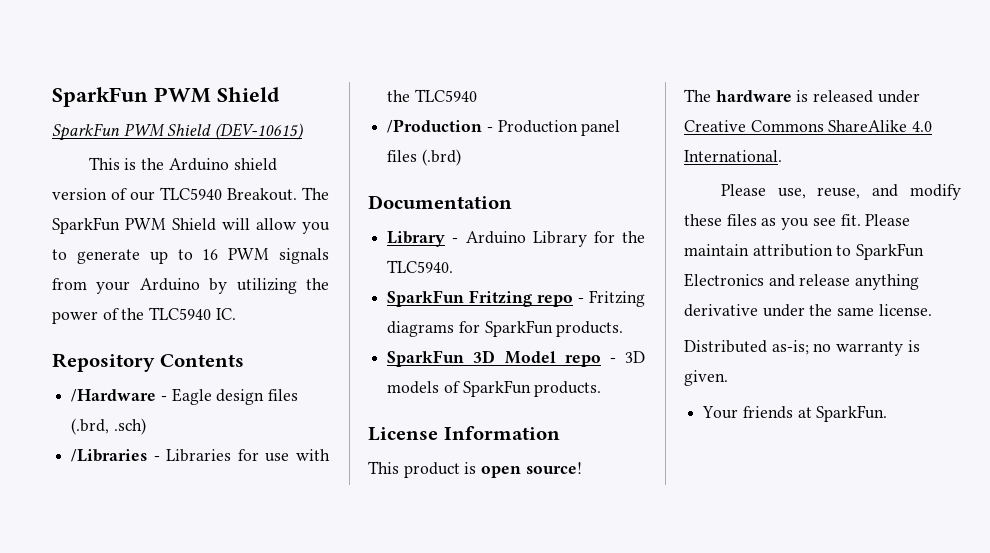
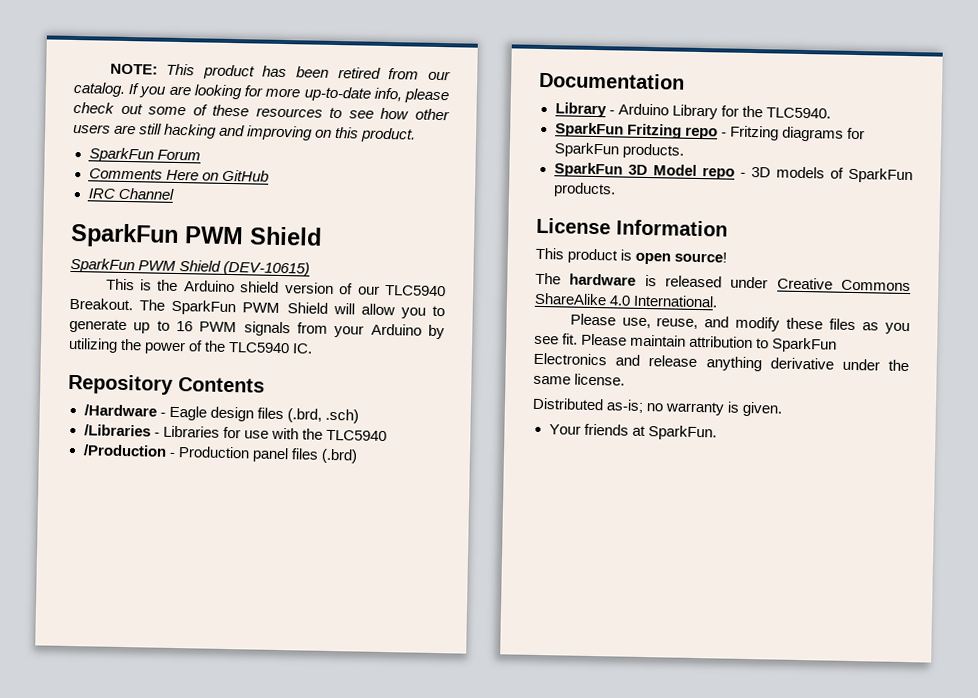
(52, 97) none -> [109,63,451,81] [73,81,450,104] [73,101,450,121] [73,123,417,143] [88,147,201,163] [88,168,269,182] [87,187,175,200] NOTE: This product has been retired from our catalog. If you are looking for more up-to-date info, please check out some of these resources to see how other users are still hacking and improving on this product. // SparkFun Forum // Comments Here on GitHub // IRC Channel //

